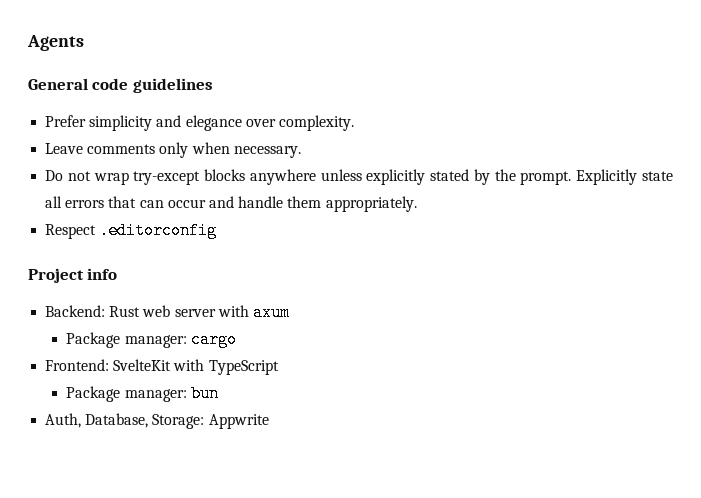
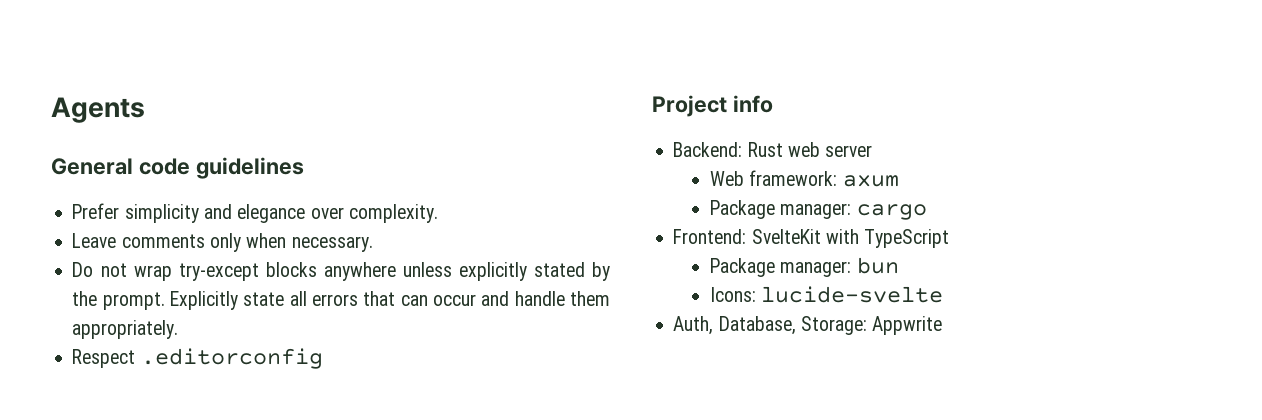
[217,305,249,317] with -> [709,170,838,186] // Web framework:
(219, 393) none -> [709,286,944,303] // Icons: lucide-svelte

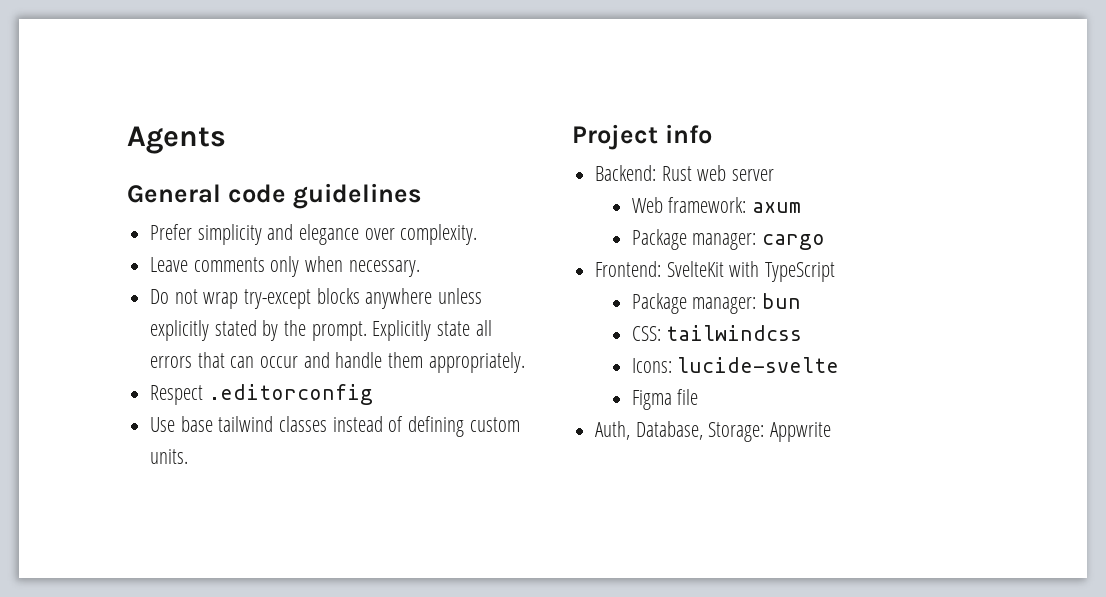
(323, 358) none -> [150,416,520,437] [150,449,189,464] // Use base tailwind classes instead of defining custom units.
(899, 265) none -> [631,325,803,341] // CSS: tailwindcss
(944, 294) none -> [631,389,699,410] // Figma file

